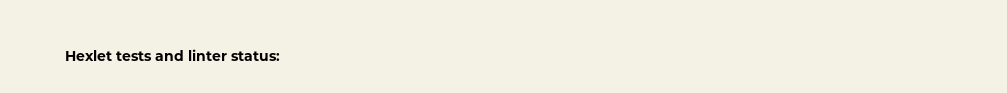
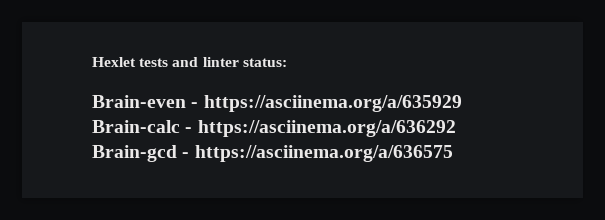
(280, 56) none -> [92,95,462,112] [92,120,456,137] [92,145,453,162] // Brain-even - https://asciinema.org/a/635929 Brain-calc - https://asciinema.org/a/636292 Brain-gcd - https://asciinema.org/a/636575

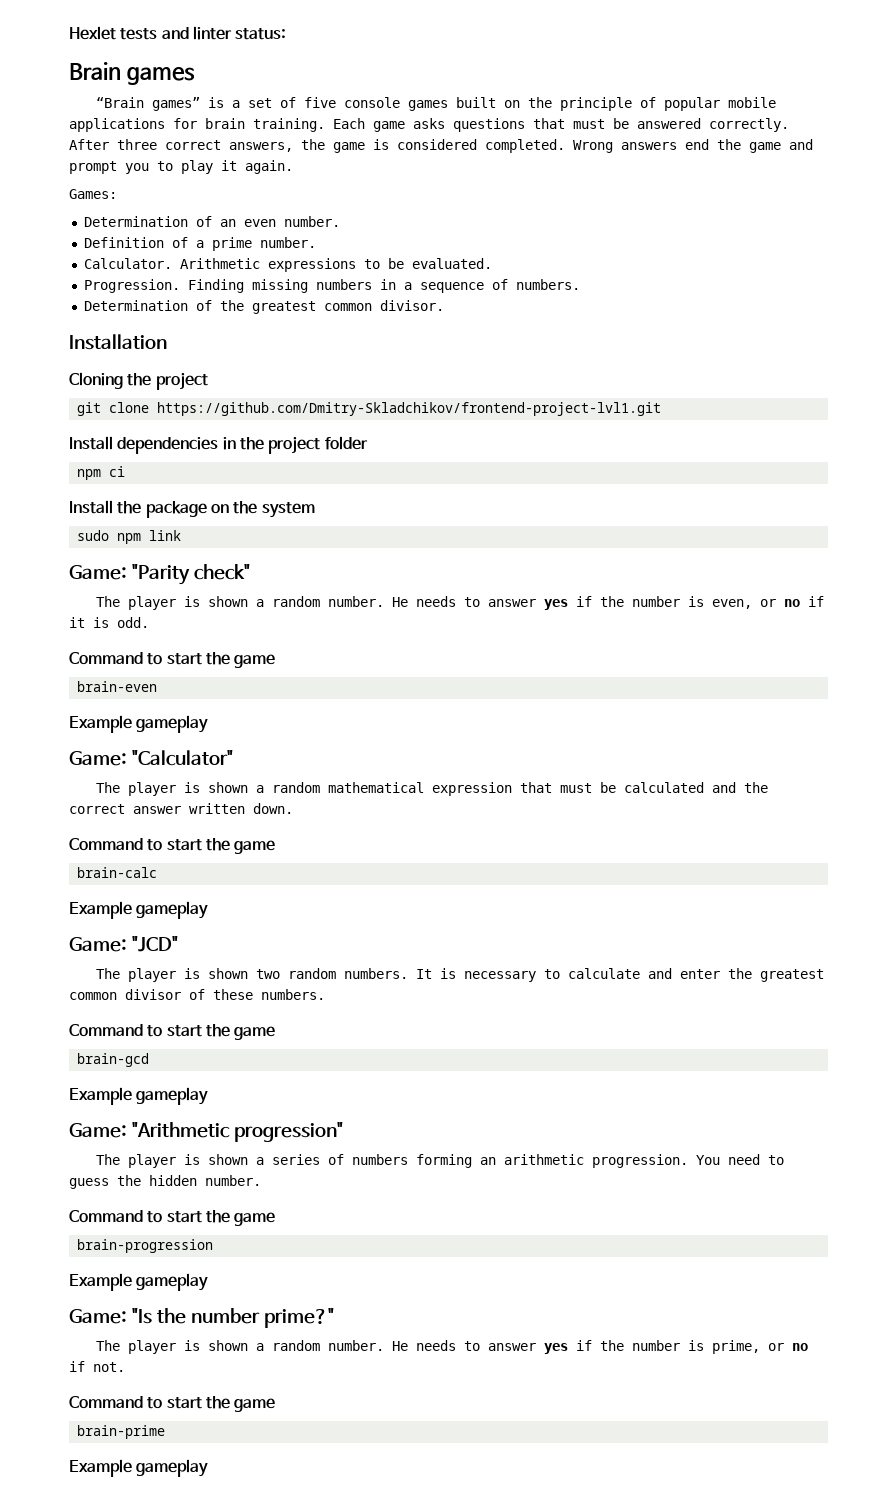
[92,95,462,112] [92,120,456,137] [92,145,453,162] Brain-even - https://asciinema.org/a/635929 Brain-calc - https://asciinema.org/a/636292 Brain-gcd - https://asciinema.org/a/636575 -> [69,62,195,85] [96,97,777,111] [69,118,789,132] [69,139,813,153] [69,160,293,174] [69,189,117,199] [83,216,340,227] [83,237,316,251] [83,258,492,272] [83,279,580,293] [83,300,444,314] [69,334,167,350] [69,372,208,390] [77,402,662,416] [69,436,368,454] [77,466,126,480] [69,500,315,518] [77,530,182,544] [69,564,250,585] [96,596,825,610] [69,617,149,628] [69,652,276,668] [77,681,158,692] [69,715,209,733] [69,750,233,766] [96,782,769,796] [69,803,293,814] [69,838,276,854] [77,867,158,878] [69,901,209,919] [69,936,178,952] [96,968,825,982] [69,989,325,1000] [69,1024,276,1040] [77,1053,150,1067] [69,1087,209,1105] [69,1122,343,1142] [96,1154,785,1168] [69,1175,261,1189] [69,1210,276,1226] [77,1239,214,1253] [69,1273,209,1291] [69,1308,334,1328] [96,1340,809,1354] [69,1361,125,1372] [69,1396,276,1412] [77,1425,166,1439] [69,1459,209,1477] Brain games // “Brain games” is a set of five console games built on the principle of popular mobile applications for brain training. Each game asks questions that must be answered correctly. After three correct answers, the game is considered completed. Wrong answers end the game and prompt you to play it again. // Games: // Determination of an even number. // Definition of a prime number. // Calculator. Arithmetic expressions to be evaluated. // Progression. Finding missing numbers in a sequence of numbers. // Determination of the greatest common divisor. // Installation // Cloning the project // git clone https://github.com/Dmitry-Skladchikov/frontend-project-lvl1.git // Install dependencies in the project folder // npm ci // Install the package on the system // sudo npm link // Game: "Parity check" // The player is shown a random number. He needs to answer yes if the number is even, or no if it is odd. // Command to start the game // brain-even // Example gameplay // Game: "Calculator" // The player is shown a random mathematical expression that must be calculated and the correct answer written down. // Command to start the game // brain-calc // Example gameplay // Game: "JCD" // The player is shown two random numbers. It is necessary to calculate and enter the greatest common divisor of these numbers. // Command to start the game // brain-gcd // Example gameplay // Game: "Arithmetic progression" // The player is shown a series of numbers forming an arithmetic progression. You need to guess the hidden number. // Command to start the game // brain-progression // Example gameplay // Game: "Is the number prime?" // The player is shown a random number. He needs to answer yes if the number is prime, or no if not. // Command to start the game // brain-prime // Example gameplay

